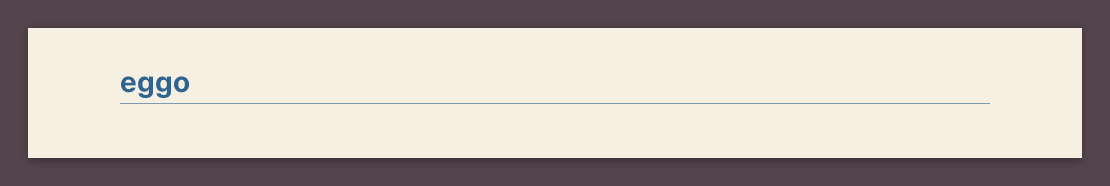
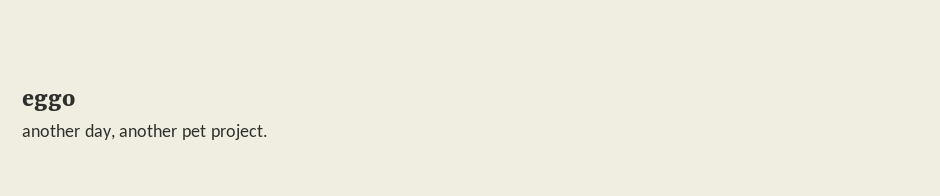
(190, 87) none -> [22,124,268,140] // another day, another pet project.

